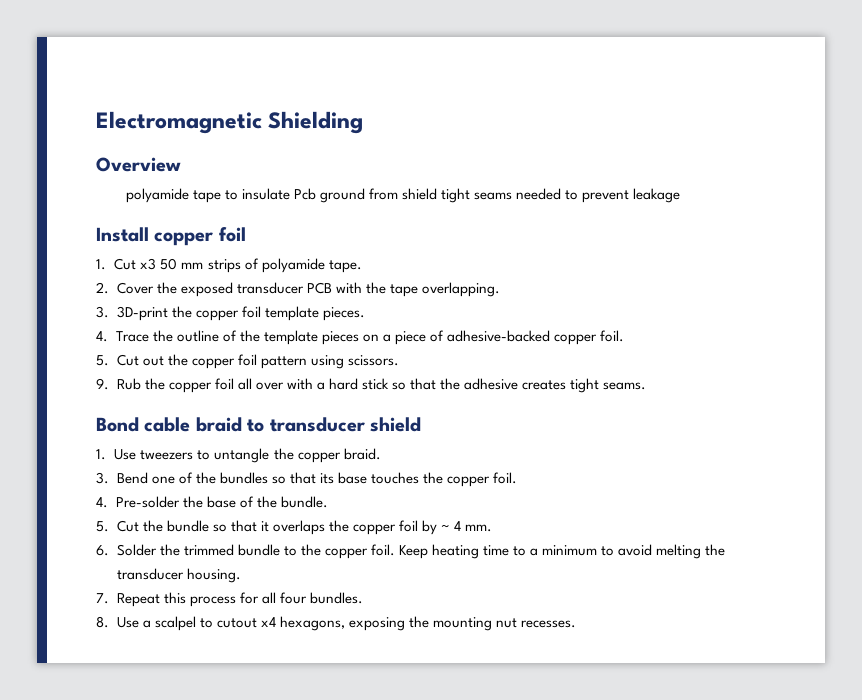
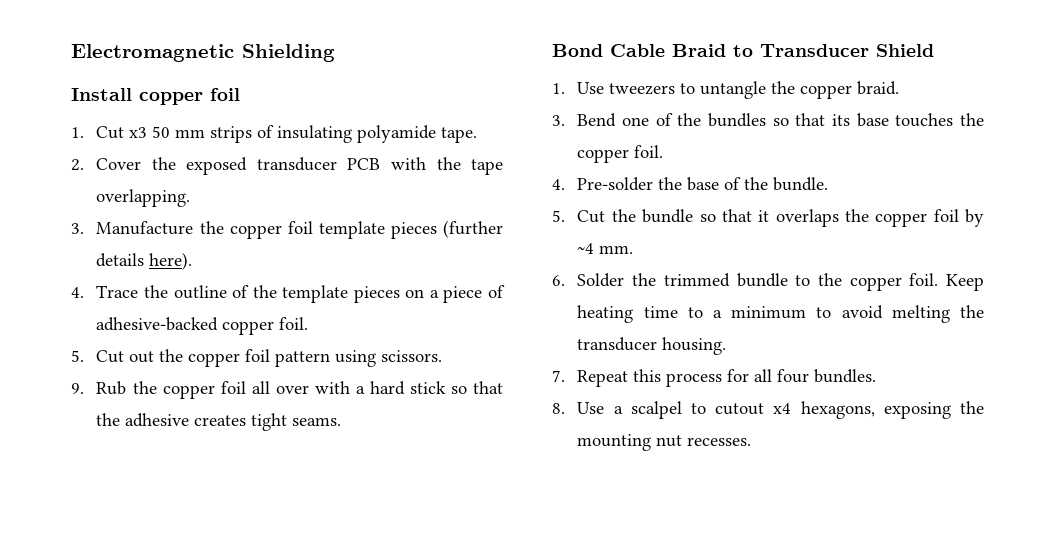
[96,157,181,172] [125,188,681,203] // Overview // polyamide tape to insulate Pcb ground from shield tight seams needed to prevent leakage -> (335, 53) none
(259, 264) none -> [277,125,353,143] insulating
[116,306,168,321] 3D-print -> [96,221,194,235] Manufacture
[322,307,365,321] pieces. -> [390,220,503,239] [96,252,193,270] pieces (further details here).
[144,417,421,432] cable braid to transducer shield -> [610,44,934,57] Cable Braid to Transducer Shield
[441,521,462,531] ~ 4 -> [577,243,595,254] ~4

